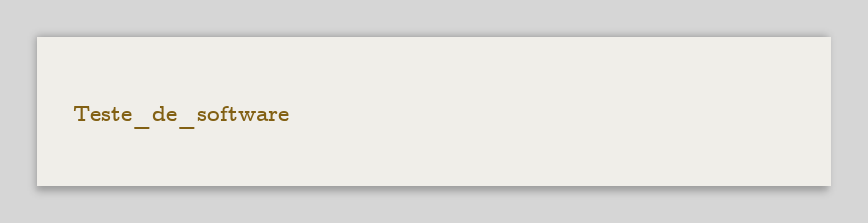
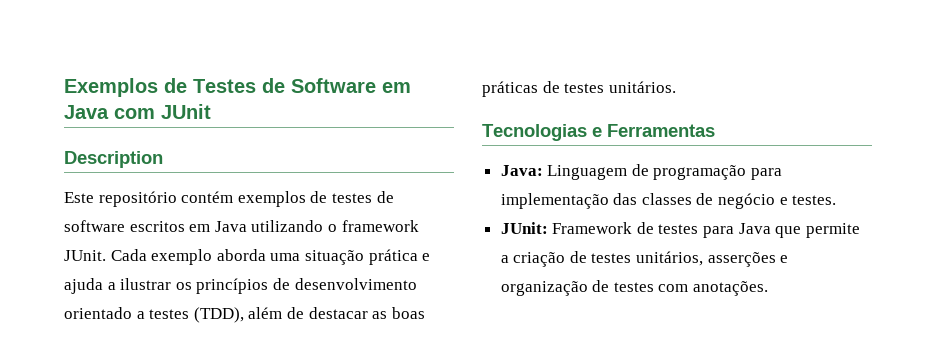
[73,106,289,129] Teste_de_software -> [64,78,411,97] [64,104,211,119] [64,151,163,168] [64,191,394,207] [64,220,419,232] [64,249,431,265] [64,278,417,294] [64,307,425,323] [482,81,676,97] [482,124,715,141] [500,164,783,180] [500,193,837,209] [500,222,860,238] [500,251,789,267] [500,280,769,296] Exemplos de Testes de Software em Java com JUnit // Description // Este repositório contém exemplos de testes de software escritos em Java utilizando o framework JUnit. Cada exemplo aborda uma situação prática e ajuda a ilustrar os princípios de desenvolvimento orientado a testes (TDD), além de destacar as boas práticas de testes unitários. // Tecnologias e Ferramentas // Java: Linguagem de programação para implementação das classes de negócio e testes. // JUnit: Framework de testes para Java que permite a criação de testes unitários, asserções e organização de testes com anotações.

